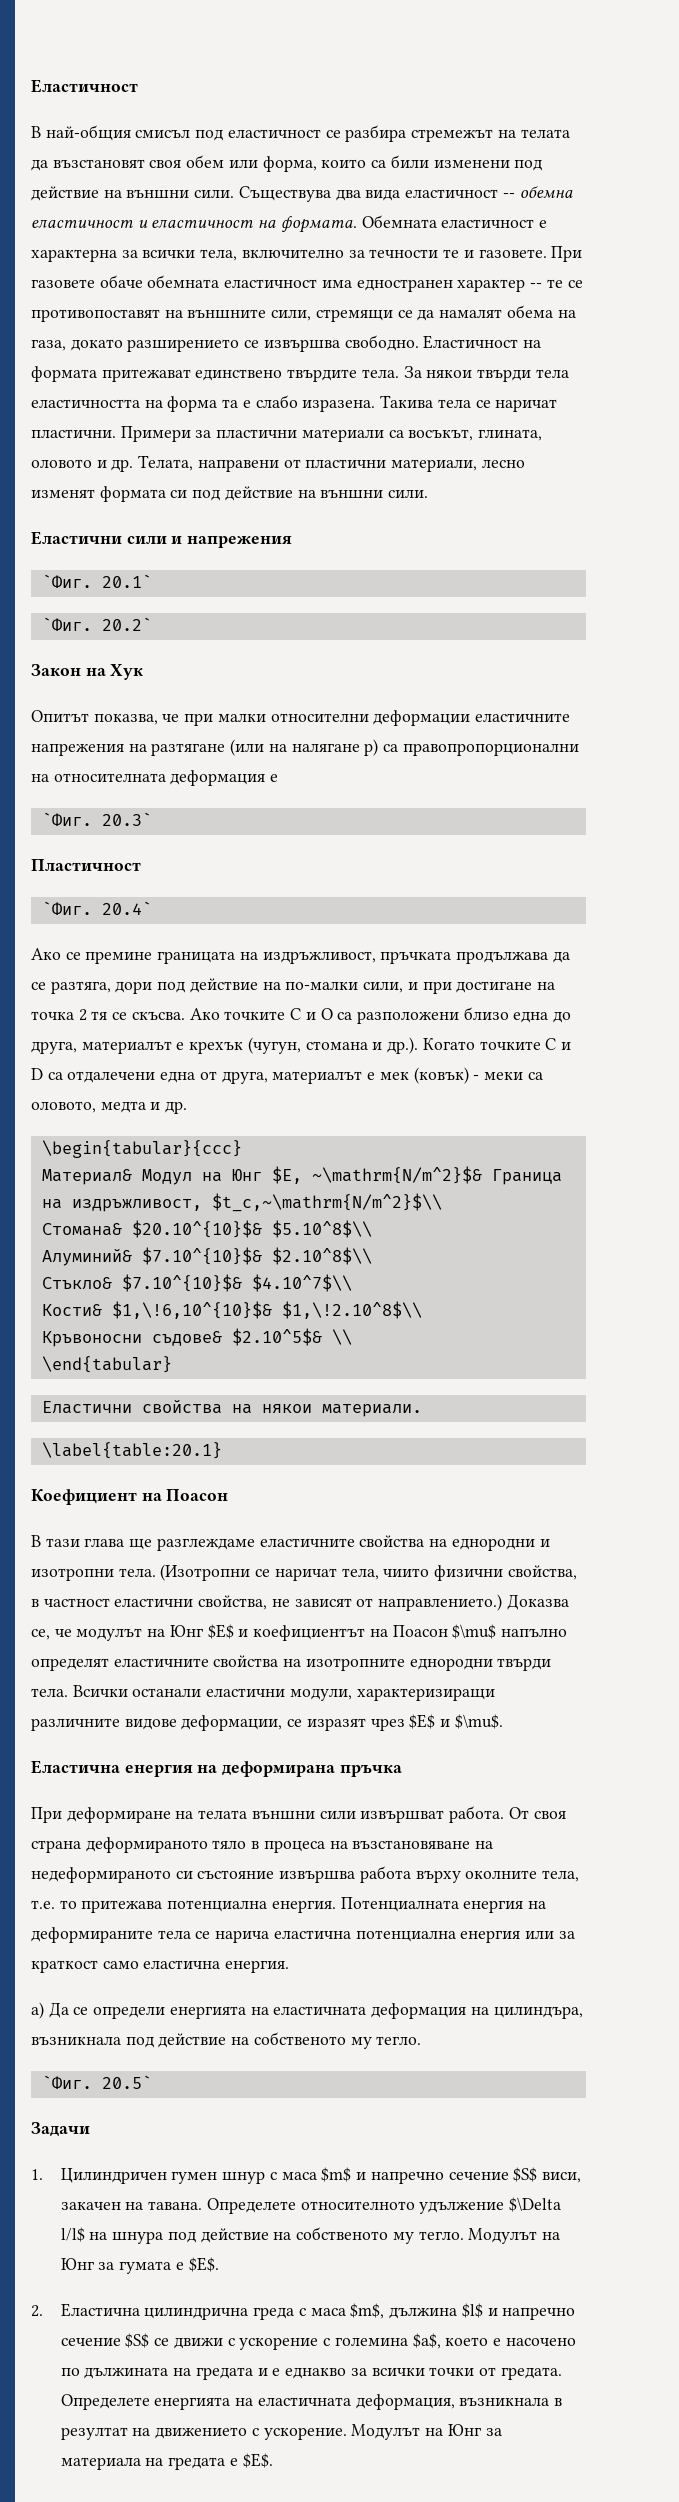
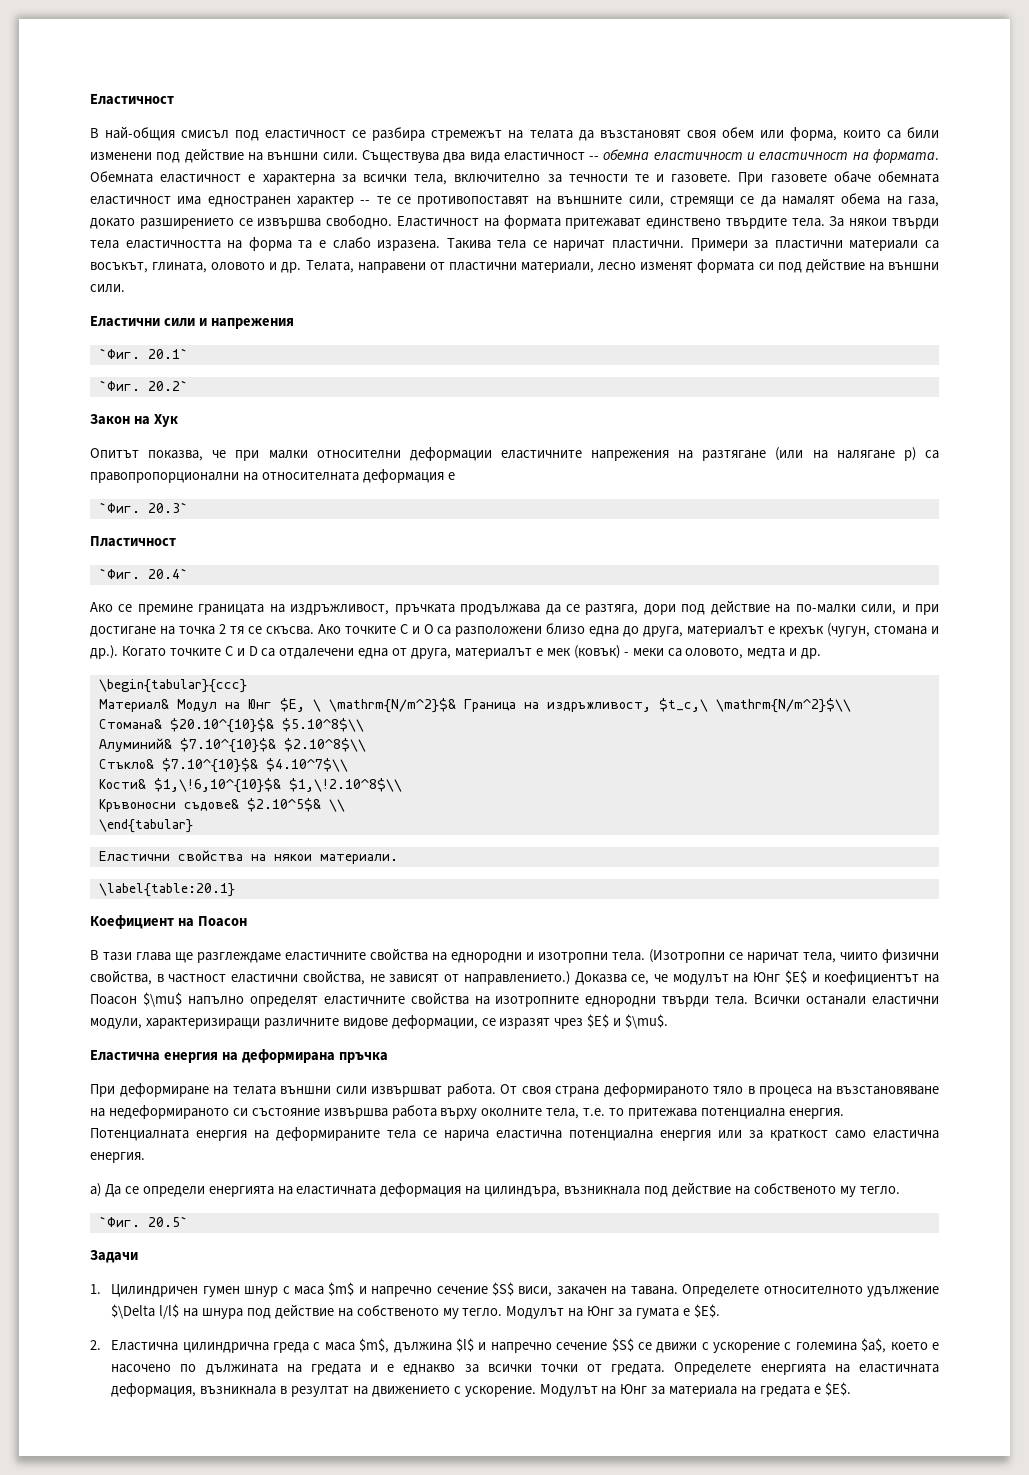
[311,1166,482,1184] ~\mathrm{N/m^2}$& -> [312,698,456,713] \ \mathrm{N/m^2}$&
[211,1193,442,1212] $t_c,~\mathrm{N/m^2}$\\ -> [658,698,851,713] $t_c,\ \mathrm{N/m^2}$\\

